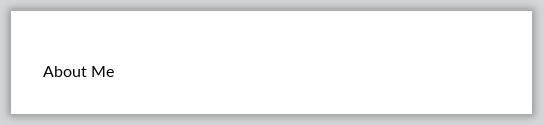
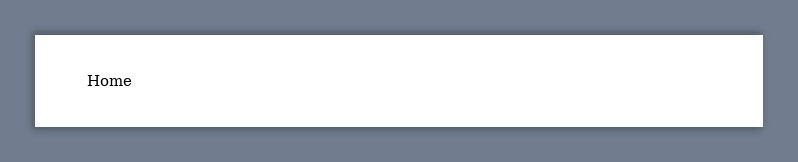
[43,66,115,77] About Me -> [87,75,132,86] Home

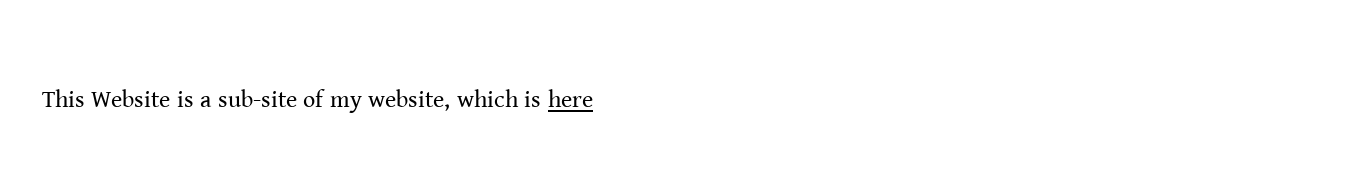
[87,75,132,86] Home -> [42,89,593,113] This Website is a sub-site of my website, which is here

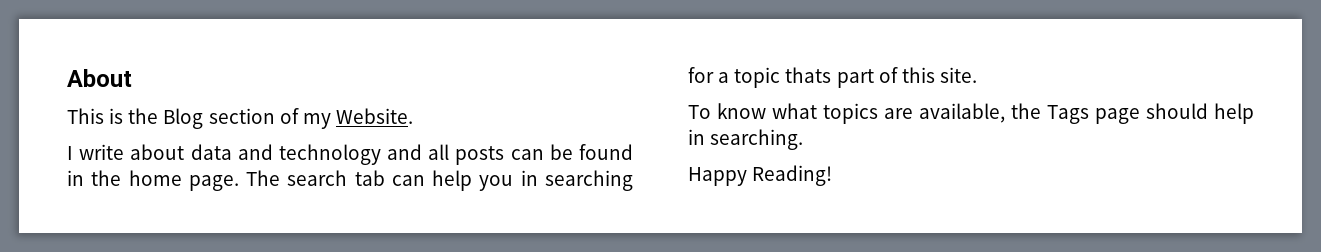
[42,89,593,113] This Website is a sub-site of my website, which is here -> [67,69,132,87] [67,108,413,129] [67,144,633,165] [67,170,633,191] [688,67,977,88] [688,103,1254,124] [688,129,804,150] [688,165,833,186] About // This is the Blog section of my Website. // I write about data and technology and all posts can be found in the home page. The search tab can help you in searching for a topic thats part of this site. // To know what topics are available, the Tags page should help in searching. // Happy Reading!

